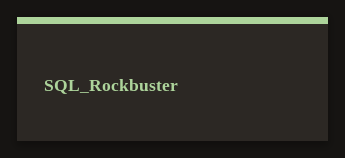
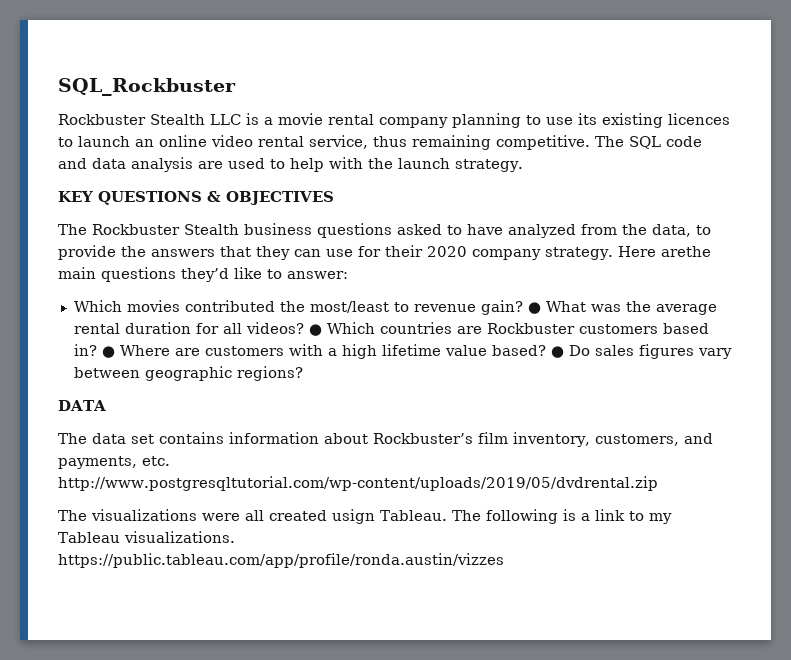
(178, 86) none -> [58,113,730,128] [58,135,702,150] [58,157,523,172] [58,191,334,205] [58,223,711,238] [58,245,711,260] [58,267,348,282] [73,300,717,315] [73,322,709,336] [73,344,732,359] [73,366,303,381] [58,400,106,411] [58,432,713,447] [58,456,170,469] [58,476,658,491] [58,509,672,524] [58,531,235,543] [58,553,504,568] // Rockbuster Stealth LLC is a movie rental company planning to use its existing licences to launch an online video rental service, thus remaining competitive. The SQL code and data analysis are used to help with the launch strategy. // KEY QUESTIONS & OBJECTIVES // The Rockbuster Stealth business questions asked to have analyzed from the data, to provide the answers that they can use for their 2020 company strategy. Here arethe main questions they’d like to answer: // Which movies contributed the most/least to revenue gain? ● What was the average rental duration for all videos? ● Which countries are Rockbuster customers based in? ● Where are customers with a high lifetime value based? ● Do sales figures vary between geographic regions? // DATA // The data set contains information about Rockbuster’s film inventory, customers, and payments, etc. http://www.postgresqltutorial.com/wp-content/uploads/2019/05/dvdrental.zip // The visualizations were all created usign Tableau. The following is a link to my Tableau visualizations. // https://public.tableau.com/app/profile/ronda.austin/vizzes

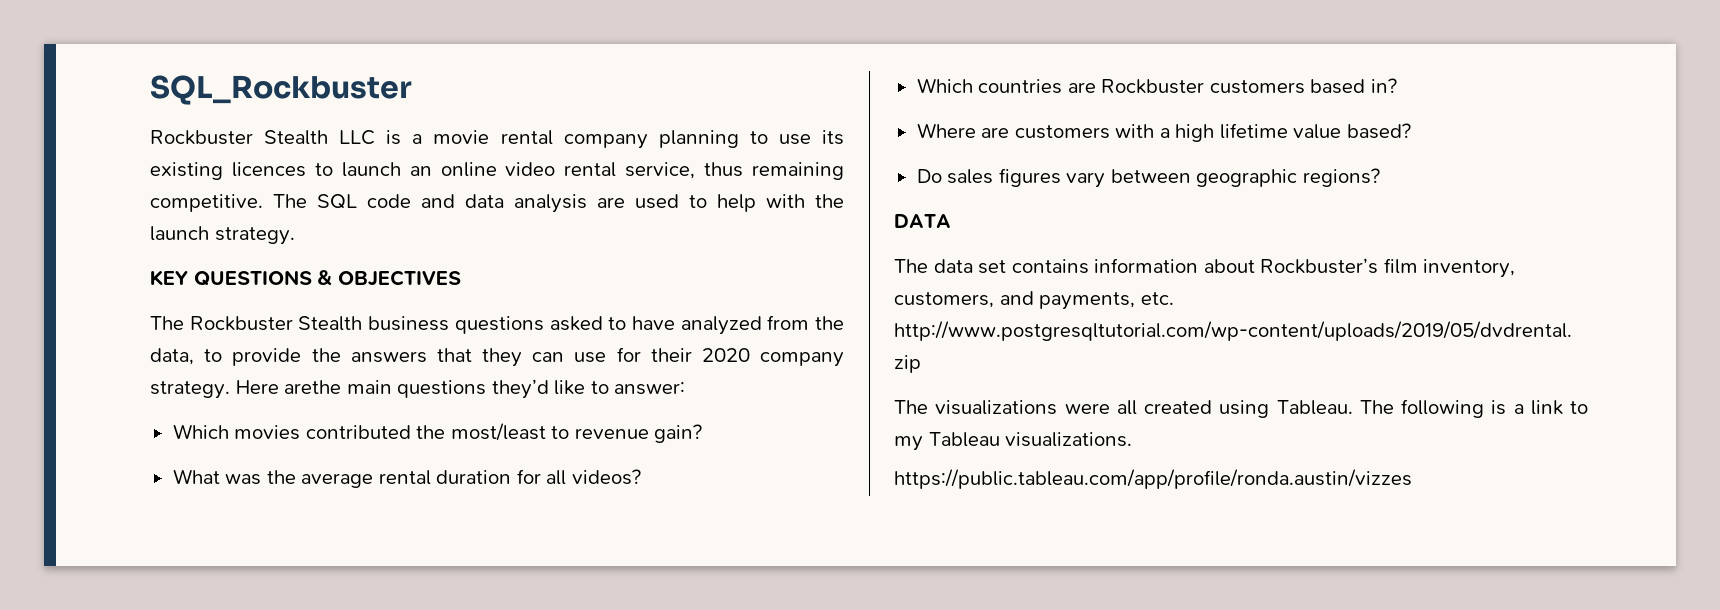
[527,302,541,314] ● -> (703, 433) //
[308,324,322,336] ● -> (641, 477) //
[101,346,115,358] ● -> (1397, 85) //
[550,346,564,358] ● -> (1411, 131) //
[332,509,375,524] usign -> [1219,400,1270,418] using

